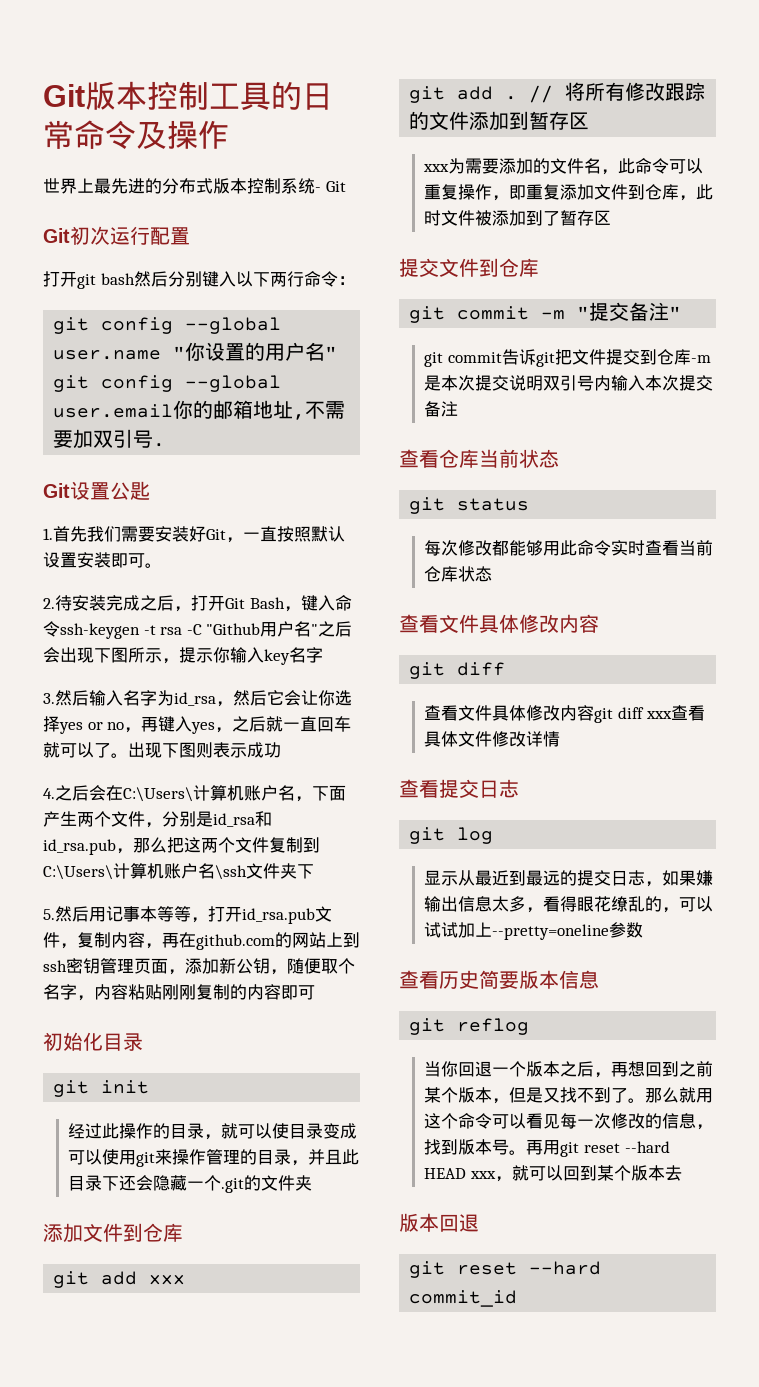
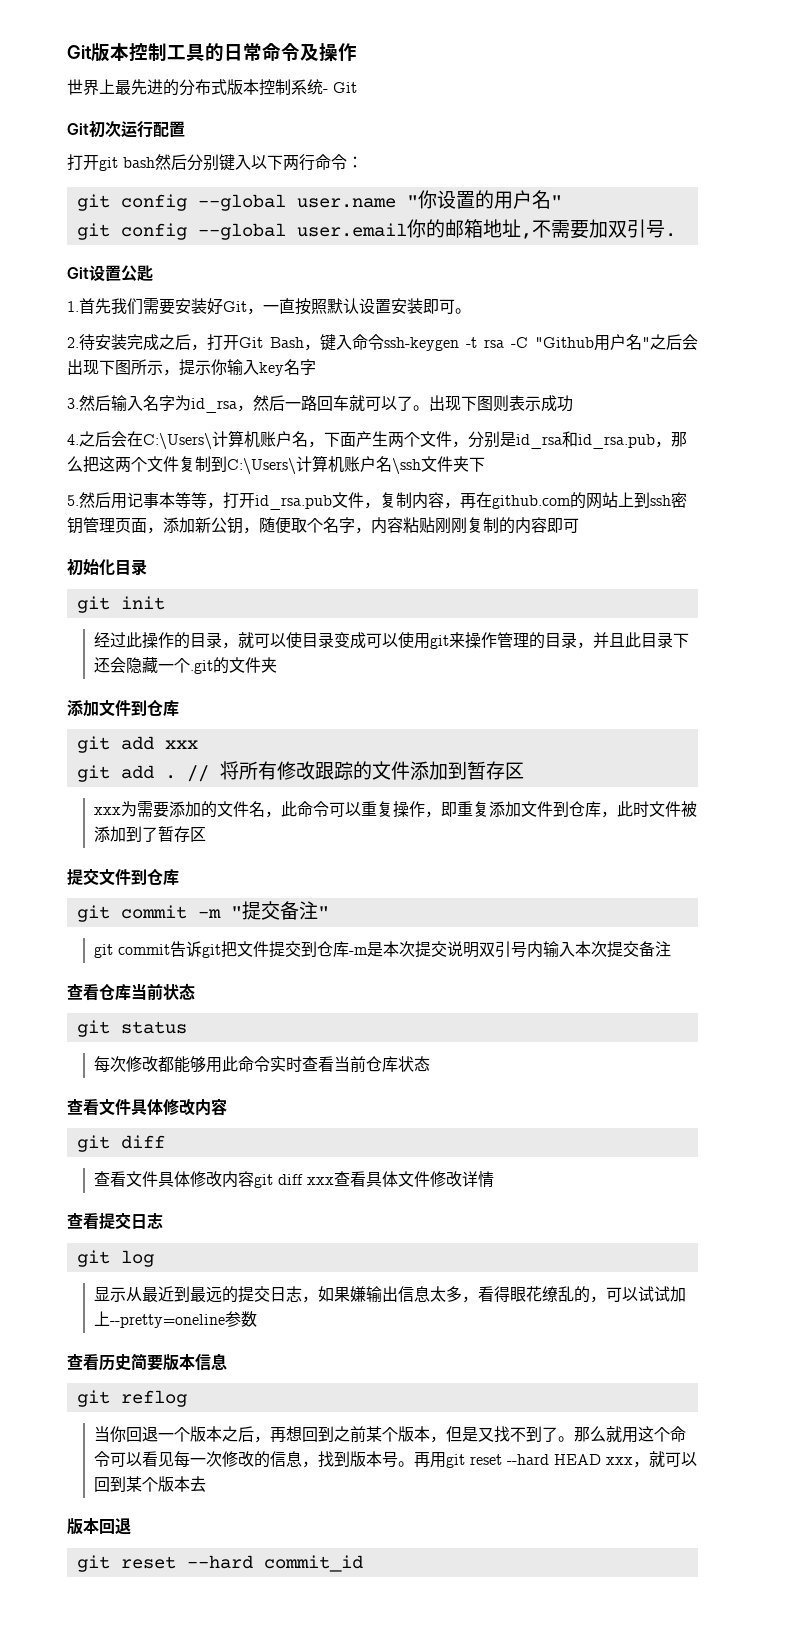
[267,690,352,706] [43,716,318,734] 它会让你选择yes or no，再键入yes，之后就一直 -> [285,395,317,411] 一路

